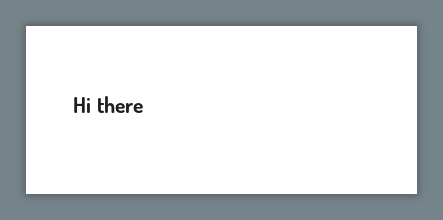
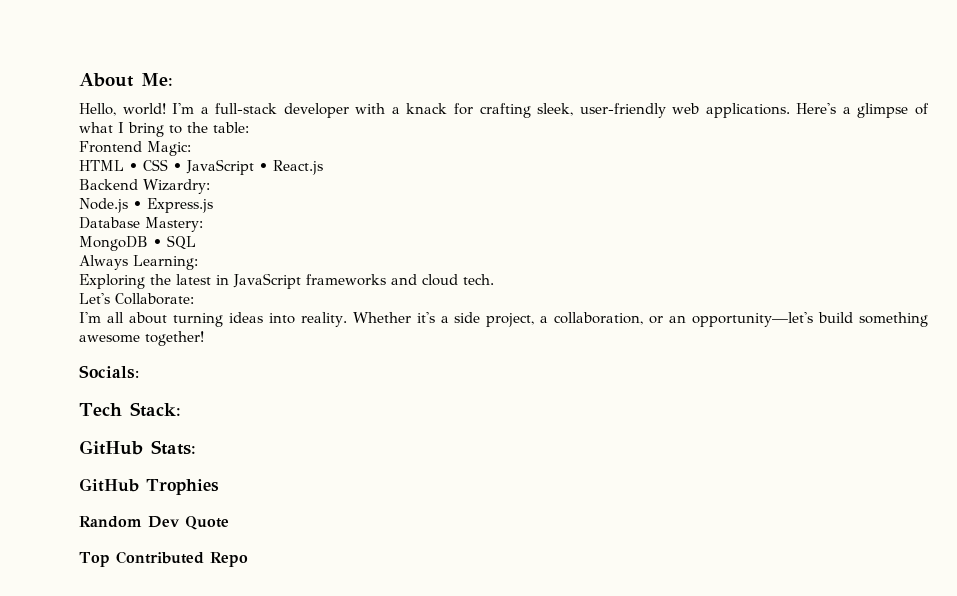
[73,96,143,113] Hi there -> [79,73,173,87] [79,103,929,118] [79,122,249,137] [79,141,191,156] [79,159,323,175] [79,179,210,194] [79,198,213,213] [79,217,203,232] [79,235,196,251] [79,255,198,270] [79,273,494,289] [79,293,194,305] [79,312,928,327] [79,331,204,346] [79,365,139,379] [79,402,181,417] [79,440,196,455] [79,478,219,495] [79,516,229,530] [79,551,248,567] About Me: // Hello, world! I'm a full-stack developer with a knack for crafting sleek, user-friendly web applications. Here's a glimpse of what I bring to the table: // Frontend Magic: // HTML • CSS • JavaScript • React.js // Backend Wizardry: // Node.js • Express.js // Database Mastery: // MongoDB • SQL // Always Learning: // Exploring the latest in JavaScript frameworks and cloud tech. // Let's Collaborate: // I'm all about turning ideas into reality. Whether it's a side project, a collaboration, or an opportunity—let's build something awesome together! // Socials: // Tech Stack: // GitHub Stats: // GitHub Trophies // Random Dev Quote // Top Contributed Repo

